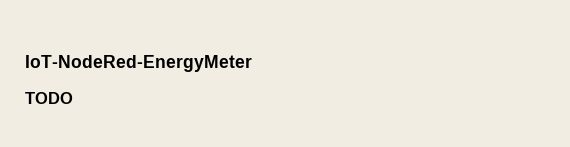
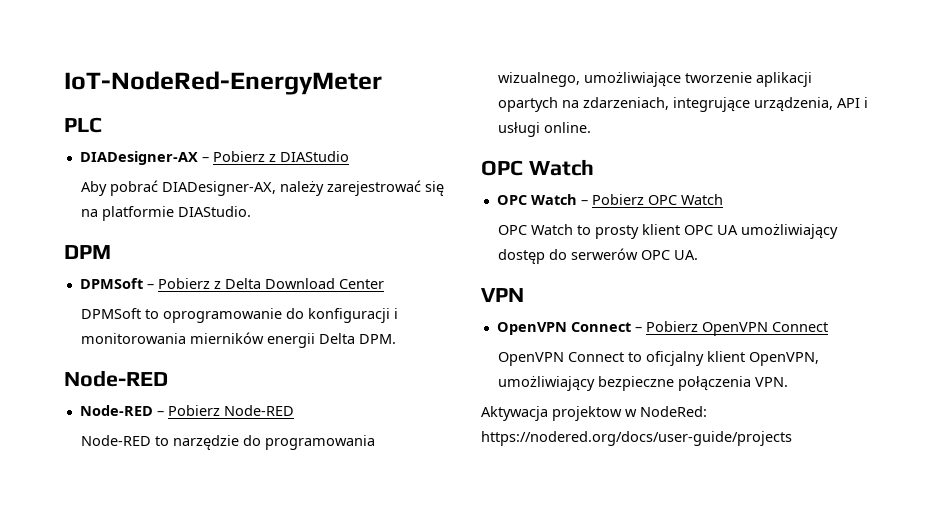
[25,92,73,104] TODO -> [64,117,102,133] [79,151,349,165] [80,180,444,196] [80,206,251,221] [64,245,111,259] [79,278,384,289] [80,308,398,323] [80,332,396,348] [64,370,168,387] [79,405,294,416] [80,435,375,450] [497,72,812,87] [497,97,868,112] [497,122,591,137] [481,159,594,176] [496,194,723,205] [497,224,838,239] [497,248,698,264] [481,288,524,302] [496,321,828,336] [497,351,819,366] [497,376,788,391] [481,406,707,421] [481,431,792,446] PLC // DIADesigner-AX – Pobierz z DIAStudio // Aby pobrać DIADesigner-AX, należy zarejestrować się na platformie DIAStudio. // DPM // DPMSoft – Pobierz z Delta Download Center // DPMSoft to oprogramowanie do konfiguracji i monitorowania mierników energii Delta DPM. // Node-RED // Node-RED – Pobierz Node-RED // Node-RED to narzędzie do programowania wizualnego, umożliwiające tworzenie aplikacji opartych na zdarzeniach, integrujące urządzenia, API i usługi online. // OPC Watch // OPC Watch – Pobierz OPC Watch // OPC Watch to prosty klient OPC UA umożliwiający dostęp do serwerów OPC UA. // VPN // OpenVPN Connect – Pobierz OpenVPN Connect // OpenVPN Connect to oficjalny klient OpenVPN, umożliwiający bezpieczne połączenia VPN. // Aktywacja projektow w NodeRed: https://nodered.org/docs/user-guide/projects

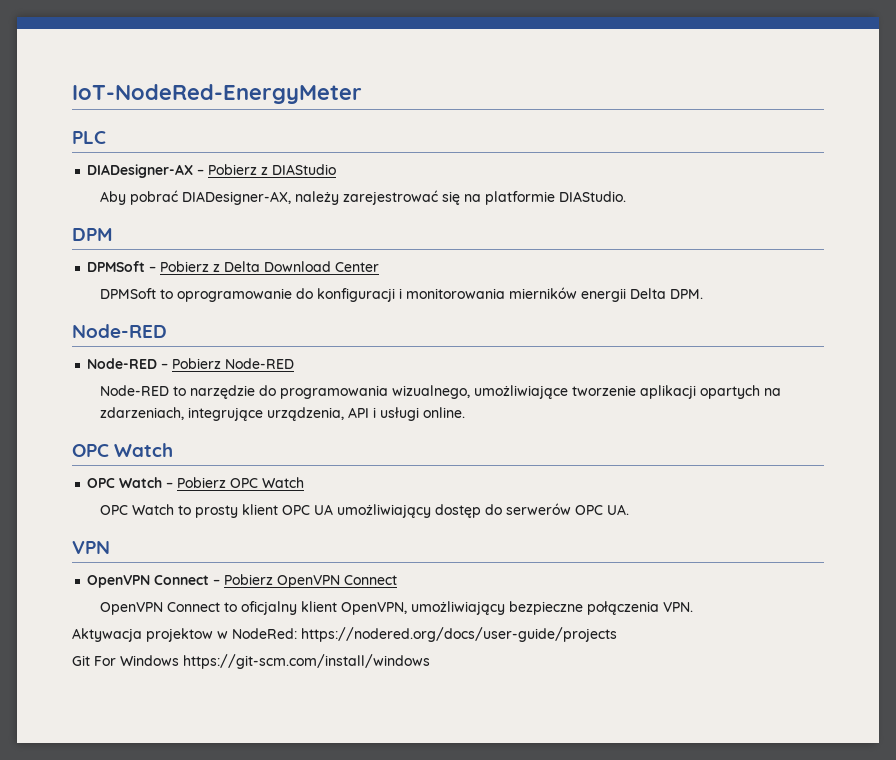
(792, 438) none -> [72,654,430,669] // Git For Windows https://git-scm.com/install/windows

